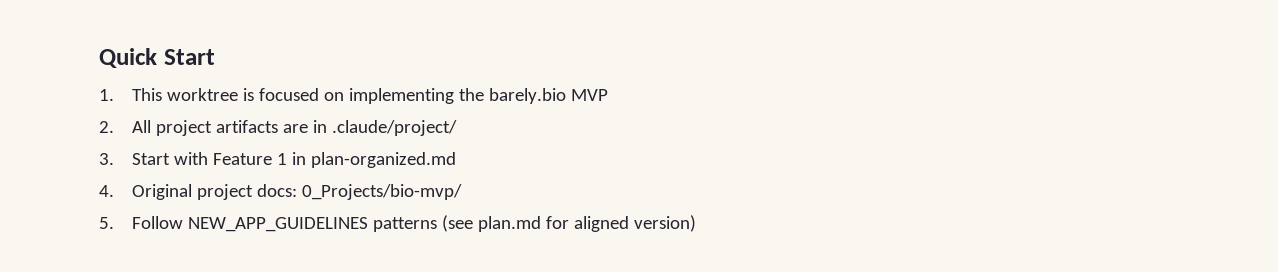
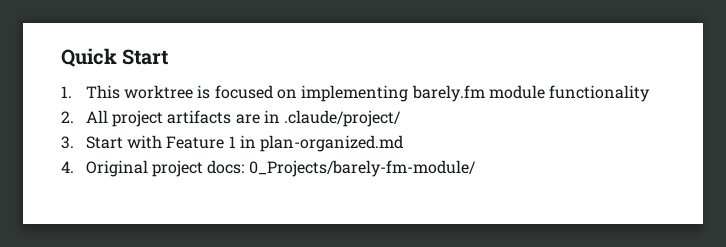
[459,88,609,104] the barely.bio MVP -> [411,85,651,102] barely.fm module functionality
[302,184,463,200] [99,215,697,232] 0_Projects/bio-mvp/ // 5. Follow NEW_APP_GUIDELINES patterns (see plan.md for aligned version) -> [248,160,476,177] 0_Projects/barely-fm-module/

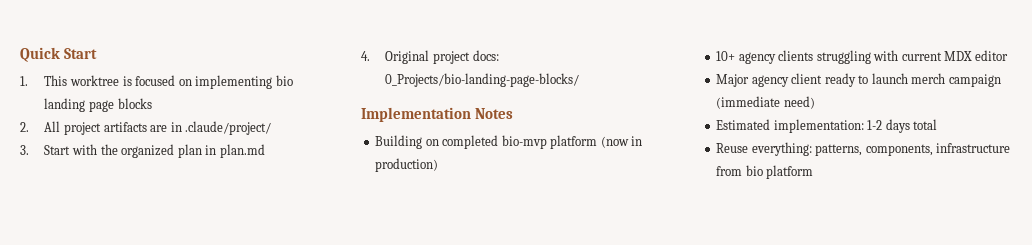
[411,85,651,102] barely.fm module functionality -> [275,75,293,86] [44,98,152,112] bio landing page blocks
[166,135,404,152] Feature 1 in plan-organized.md -> [100,144,265,158] the organized plan in plan.md
[248,160,476,177] 0_Projects/barely-fm-module/ -> [385,73,580,87] [361,107,513,122] [375,135,643,149] [375,158,439,172] [716,50,1008,64] [716,73,1001,87] [716,96,815,109] [716,119,938,133] [716,142,1011,156] [716,165,814,179] 0_Projects/bio-landing-page-blocks/ // Implementation Notes // Building on completed bio-mvp platform (now in production) // 10+ agency clients struggling with current MDX editor // Major agency client ready to launch merch campaign (immediate need) // Estimated implementation: 1-2 days total // Reuse everything: patterns, components, infrastructure from bio platform

